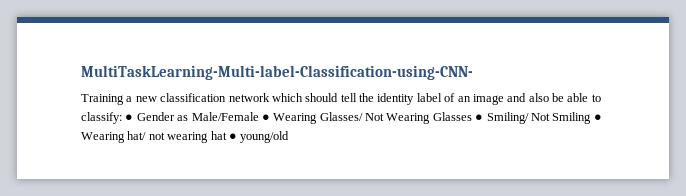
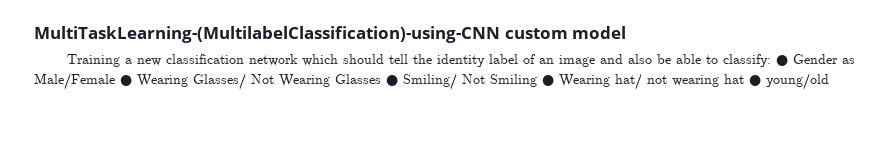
[81,65,473,80] MultiTaskLearning-Multi-label-Classification-using-CNN- -> [34,26,627,43] MultiTaskLearning-(MultilabelClassification)-using-CNN custom model

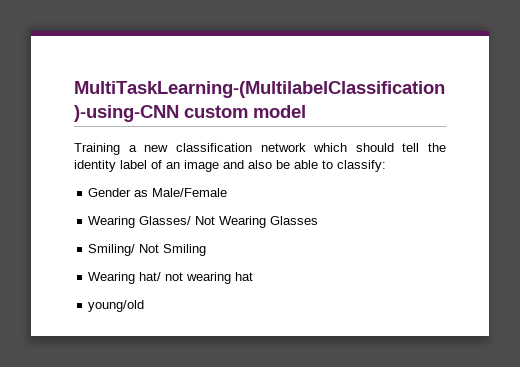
[776,55,789,66] ● -> (386, 166) //
[120,75,132,86] ● -> (228, 192) //
[386,75,398,86] ● -> (319, 220) //
[542,75,554,86] ● -> (207, 250) //
[749,75,761,86] ● -> (254, 276) //

